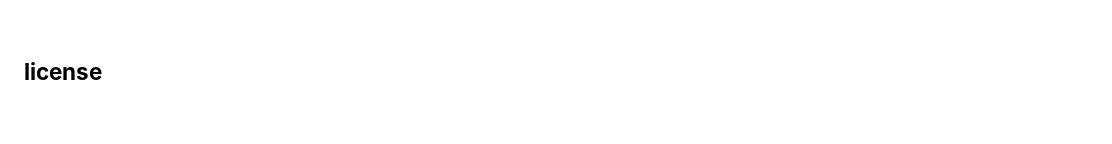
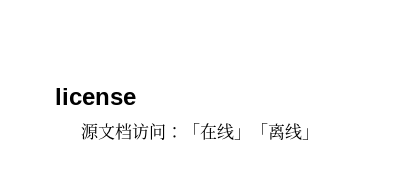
(102, 71) none -> [80,123,319,141] // 源文档访问：「在线」「离线」

